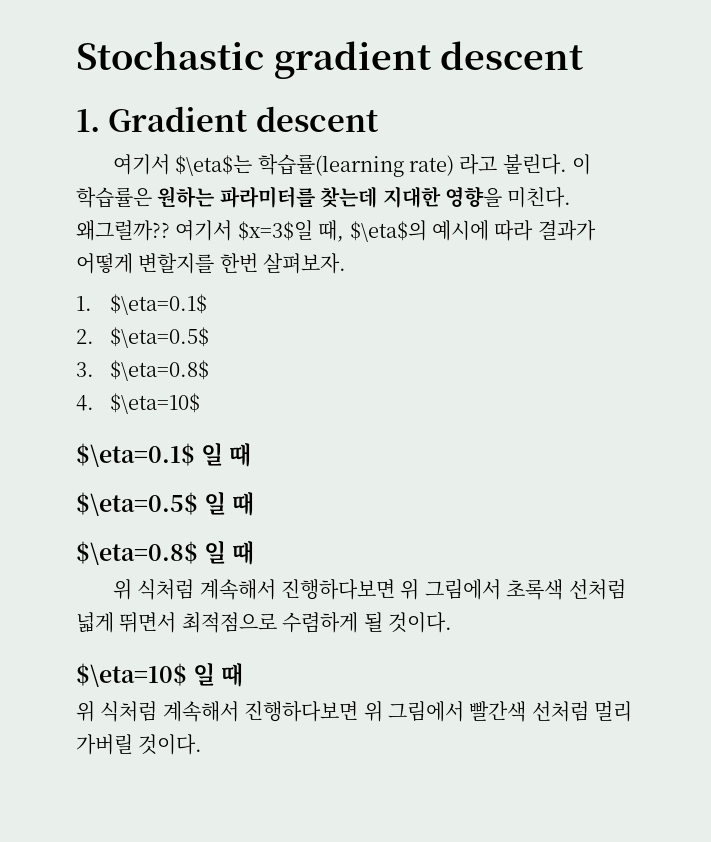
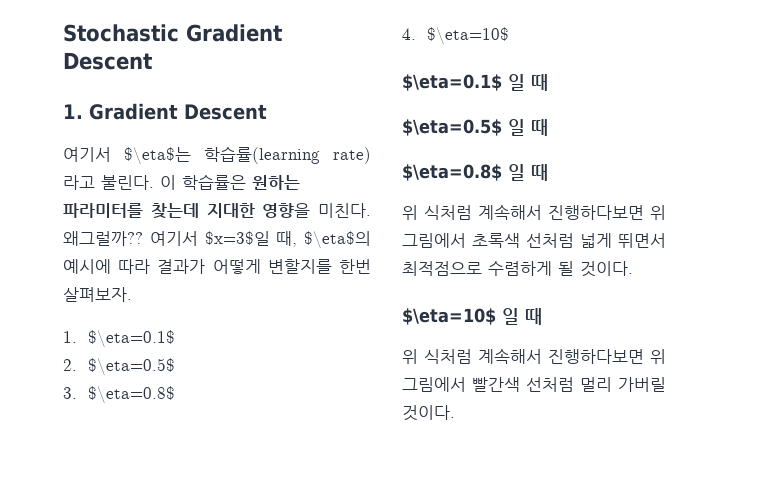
[273,41,584,79] gradient descent -> [186,24,283,42] [63,52,153,70] Gradient Descent
[255,106,379,132] descent -> [184,104,267,120] Descent

